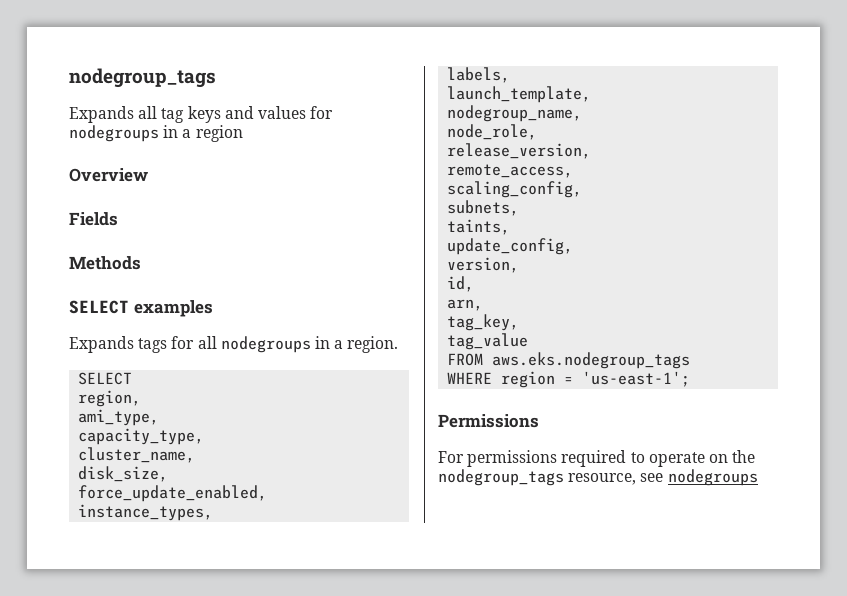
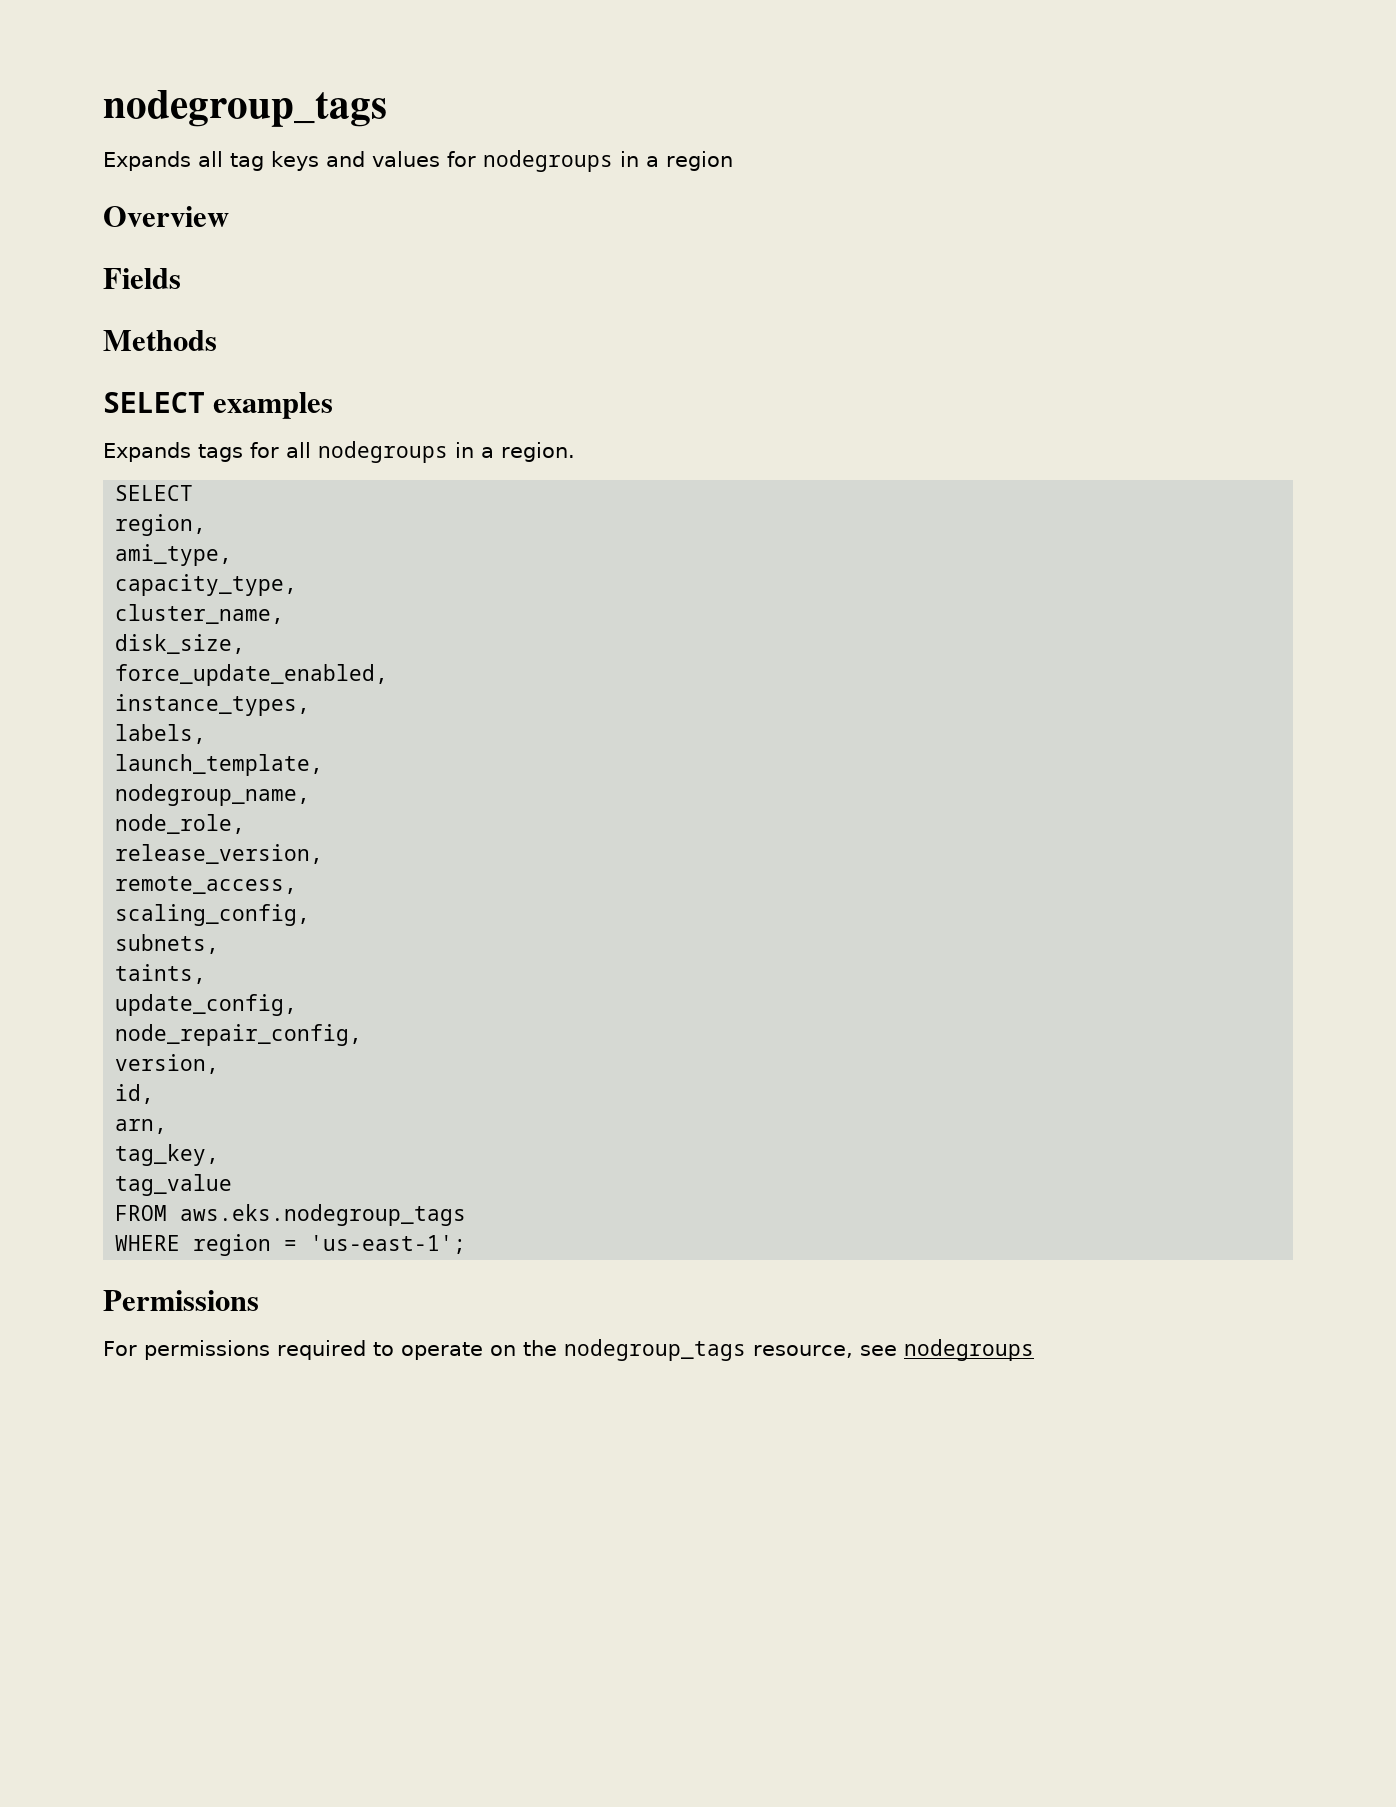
(574, 246) none -> [115,1024,363,1046] // node_repair_config,

